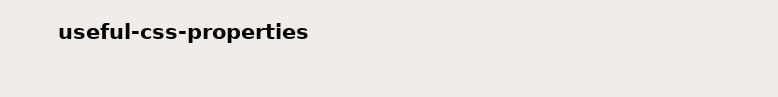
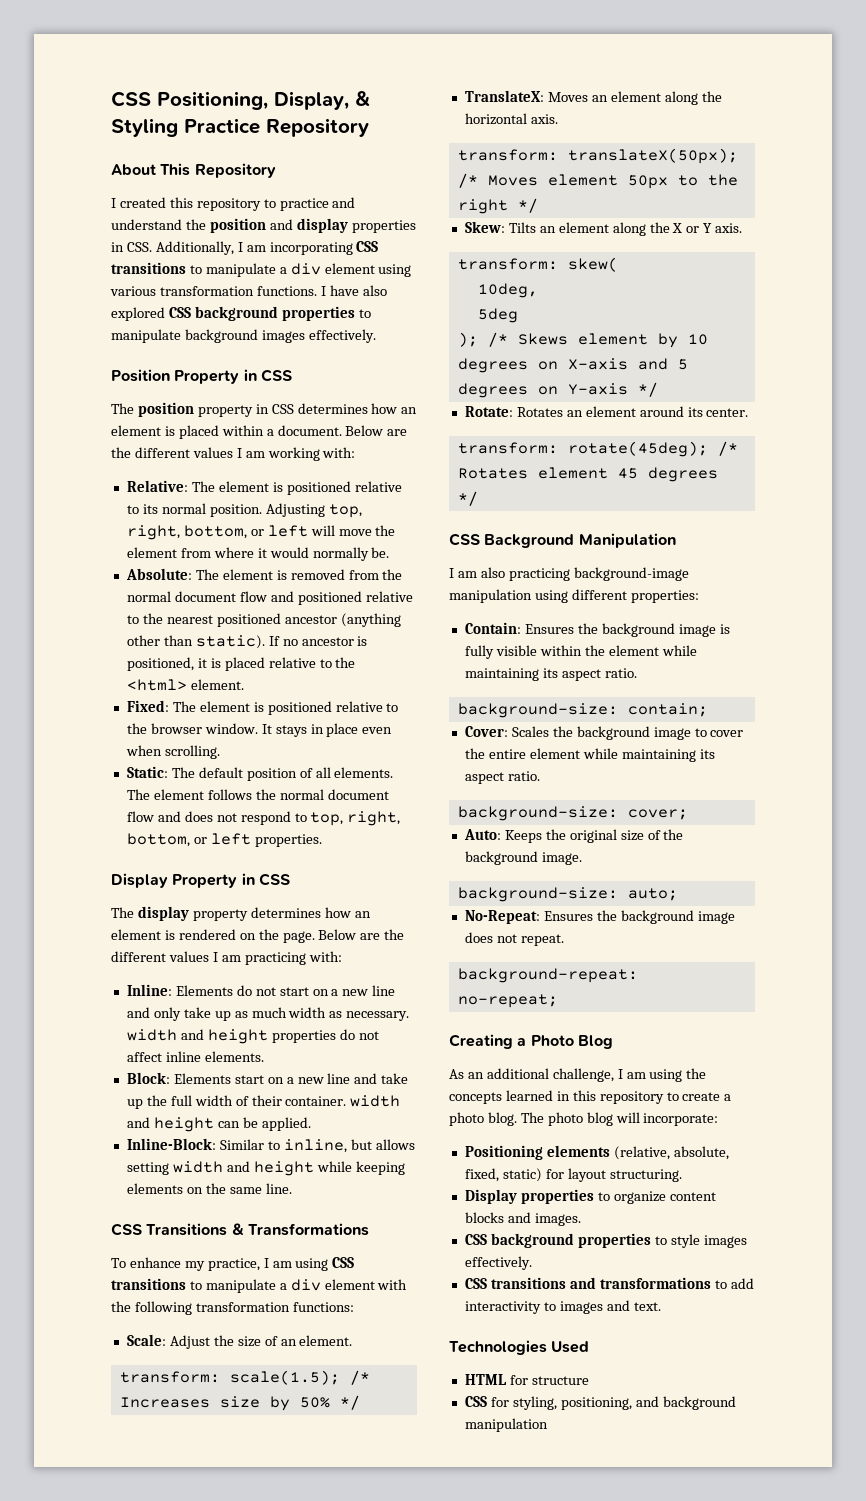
[58,23,309,43] useful-css-properties -> [111,91,370,110] [111,118,369,137] [111,163,276,178] [111,197,356,211] [111,218,416,233] [111,241,379,255] [111,262,412,277] [110,285,387,296] [111,306,371,321] [111,329,376,343] [111,369,292,384] [111,402,418,417] [111,425,408,439] [111,447,356,461] [126,480,402,495] [126,503,362,518] [126,525,396,540] [126,547,390,561] [125,568,403,580] [126,591,413,605] [126,613,401,627] [126,635,368,649] [126,657,356,671] [126,679,244,691] [126,700,399,715] [126,723,393,737] [125,745,220,759] [126,766,394,781] [126,789,389,800] [126,811,401,826] [126,833,322,847] [111,873,290,888] [111,906,371,921] [111,929,405,943] [111,951,342,965] [126,984,396,996] [126,1007,410,1021] [126,1029,379,1044] [126,1051,264,1062] [126,1072,409,1084] [126,1095,401,1109] [126,1117,311,1132] [126,1138,415,1153] [126,1161,405,1176] [126,1183,292,1194] [111,1223,369,1236] [111,1257,355,1271] [111,1278,408,1293] [111,1301,354,1315] [126,1334,353,1349] [119,1370,370,1385] [119,1395,360,1411] [464,90,722,105] [464,113,558,125] [457,148,738,164] [457,173,738,189] [457,198,538,214] [464,221,743,236] [457,257,618,272] [477,283,538,298] [477,308,518,323] [457,332,708,348] [457,358,688,373] [457,382,658,398] [464,406,749,417] [457,441,738,457] [457,467,718,482] [457,491,478,506] [449,533,676,548] [449,567,689,581] [449,589,699,603] [464,622,730,637] [464,645,697,659] [464,668,637,681] [457,703,708,718] [464,726,744,740] [464,748,715,762] [464,771,540,784] [457,806,688,821] [463,829,684,843] [464,851,582,865] [457,887,678,902] [464,910,735,924] [464,932,564,946] [457,968,638,983] [457,994,558,1008] [449,1034,613,1049] [449,1068,707,1082] [449,1090,732,1104] [449,1112,719,1126] [464,1145,729,1160] [464,1168,682,1182] [464,1189,716,1204] [464,1212,581,1226] [464,1233,747,1248] [464,1256,532,1270] [464,1277,754,1289] [464,1300,661,1314] [449,1340,590,1355] [464,1374,589,1385] [464,1396,736,1410] [464,1418,548,1432] CSS Positioning, Display, & Styling Practice Repository // About This Repository // I created this repository to practice and understand the position and display properties in CSS. Additionally, I am incorporating CSS transitions to manipulate a div element using various transformation functions. I have also explored CSS background properties to manipulate background images effectively. // Position Property in CSS // The position property in CSS determines how an element is placed within a document. Below are the different values I am working with: // Relative: The element is positioned relative to its normal position. Adjusting top, right, bottom, or left will move the element from where it would normally be. // Absolute: The element is removed from the normal document flow and positioned relative to the nearest positioned ancestor (anything other than static). If no ancestor is positioned, it is placed relative to the <html> element. // Fixed: The element is positioned relative to the browser window. It stays in place even when scrolling. // Static: The default position of all elements. The element follows the normal document flow and does not respond to top, right, bottom, or left properties. // Display Property in CSS // The display property determines how an element is rendered on the page. Below are the different values I am practicing with: // Inline: Elements do not start on a new line and only take up as much width as necessary. width and height properties do not affect inline elements. // Block: Elements start on a new line and take up the full width of their container. width and height can be applied. // Inline-Block: Similar to inline, but allows setting width and height while keeping elements on the same line. // CSS Transitions & Transformations // To enhance my practice, I am using CSS transitions to manipulate a div element with the following transformation functions: // Scale: Adjust the size of an element. // transform: scale(1.5); /* Increases size by 50% */ // TranslateX: Moves an element along the horizontal axis. // transform: translateX(50px); /* Moves element 50px to the right */ // Skew: Tilts an element along the X or Y axis. // transform: skew( // 10deg, // 5deg // ); /* Skews element by 10 degrees on X-axis and 5 degrees on Y-axis */ // Rotate: Rotates an element around its center. // transform: rotate(45deg); /* Rotates element 45 degrees */ // CSS Background Manipulation // I am also practicing background-image manipulation using different properties: // Contain: Ensures the background image is fully visible within the element while maintaining its aspect ratio. // background-size: contain; // Cover: Scales the background image to cover the entire element while maintaining its aspect ratio. // background-size: cover; // Auto: Keeps the original size of the background image. // background-size: auto; // No-Repeat: Ensures the background image does not repeat. // background-repeat: no-repeat; // Creating a Photo Blog // As an additional challenge, I am using the concepts learned in this repository to create a photo blog. The photo blog will incorporate: // Positioning elements (relative, absolute, fixed, static) for layout structuring. // Display properties to organize content blocks and images. // CSS background properties to style images effectively. // CSS transitions and transformations to add interactivity to images and text. // Technologies Used // HTML for structure // CSS for styling, positioning, and background manipulation

